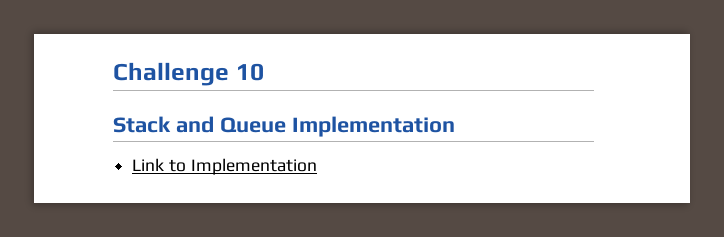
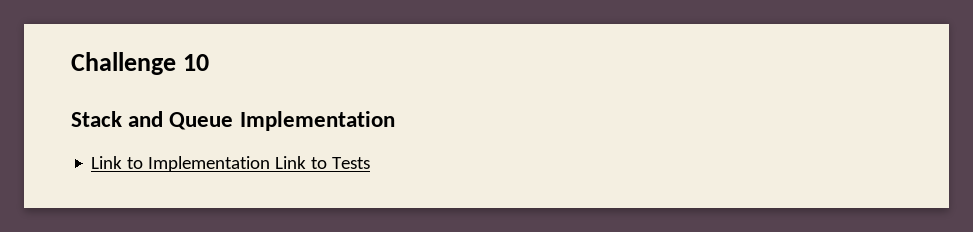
(317, 166) none -> [275,156,371,169] Link to Tests

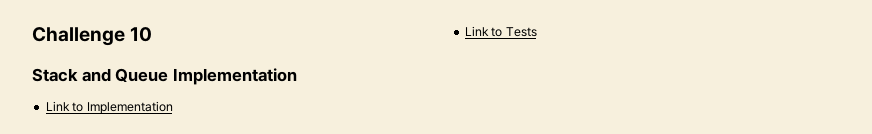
(271, 164) none -> (173, 107) //

